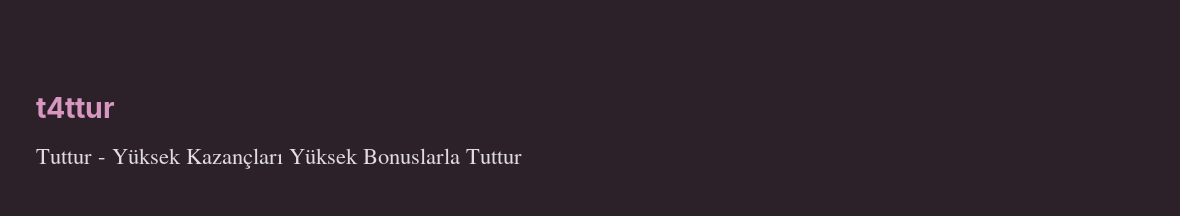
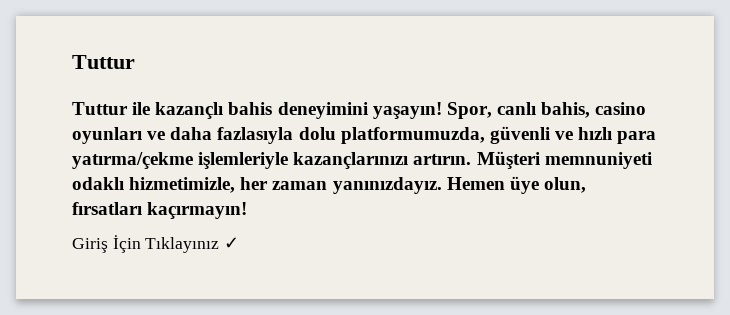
[36,97,115,118] [36,148,523,169] t4ttur // Tuttur - Yüksek Kazançları Yüksek Bonuslarla Tuttur -> [72,55,135,69] [72,102,647,119] [72,126,657,144] [72,151,652,169] [72,176,586,194] [72,202,248,219] [72,235,240,253] Tuttur // Tuttur ile kazançlı bahis deneyimini yaşayın! Spor, canlı bahis, casino oyunları ve daha fazlasıyla dolu platformumuzda, güvenli ve hızlı para yatırma/çekme işlemleriyle kazançlarınızı artırın. Müşteri memnuniyeti odaklı hizmetimizle, her zaman yanınızdayız. Hemen üye olun, fırsatları kaçırmayın! // Giriş İçin Tıklayınız ✓

